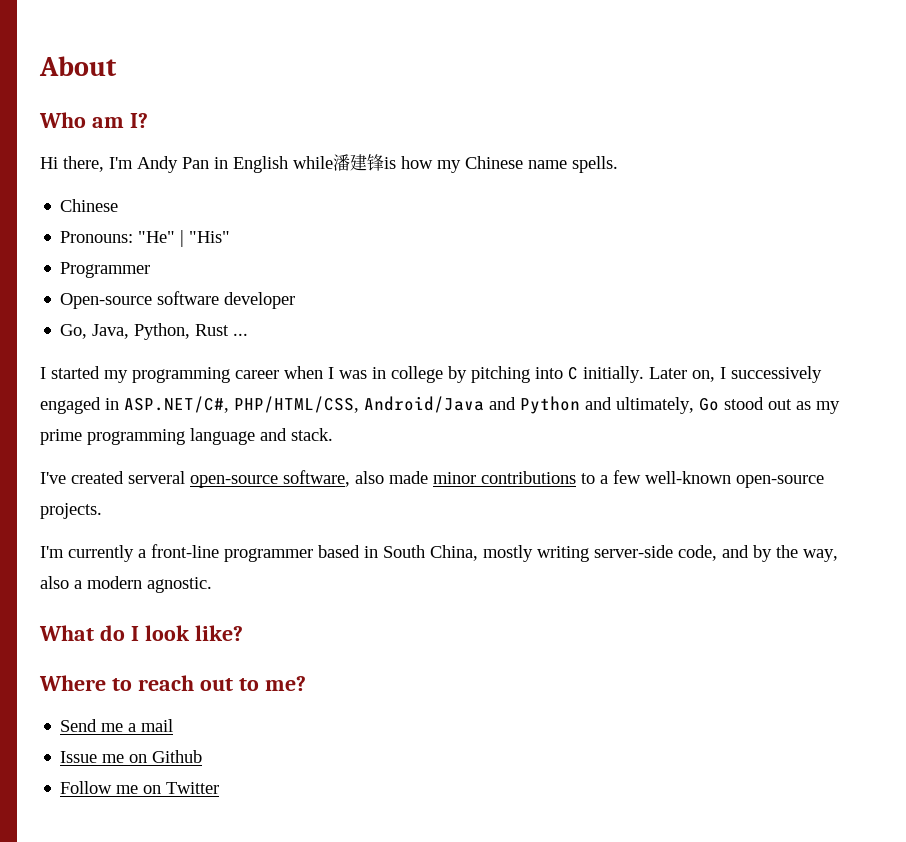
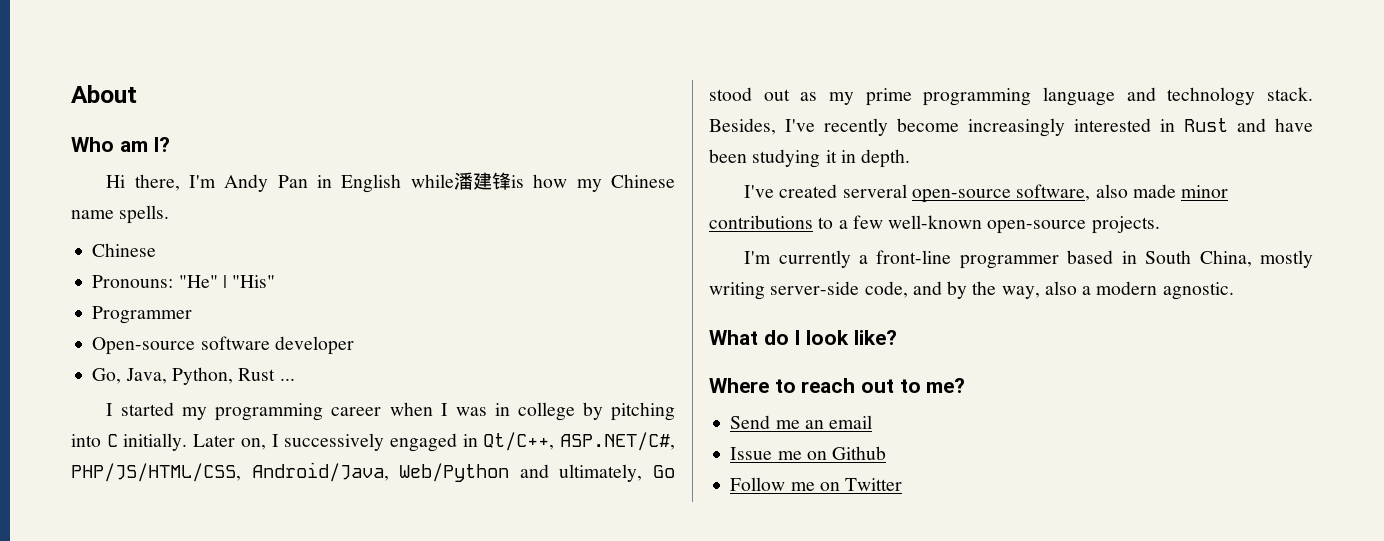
[124,396,580,414] ASP.NET/C#, PHP/HTML/CSS, Android/Java and Python -> [483,432,675,451] [71,462,510,482] Qt/C++, ASP.NET/C#, PHP/JS/HTML/CSS, Android/Java, Web/Python
(287, 434) none -> [1167,87,1256,106] technology
(333, 434) none -> [709,118,1313,137] [709,149,911,168] Besides, I've recently become increasingly interested in Rust and have been studying it in depth.
[128,719,174,732] a mail -> [804,415,873,429] an email

